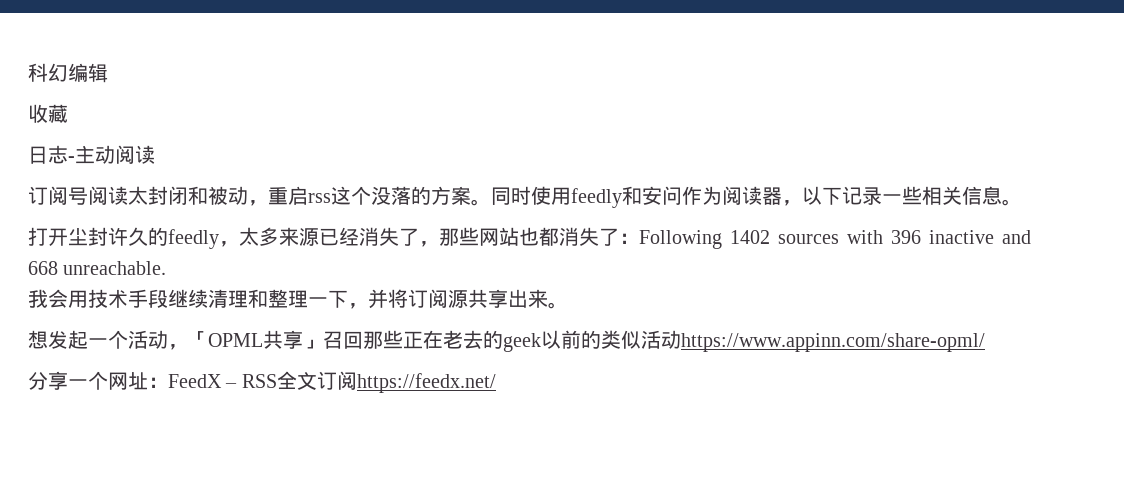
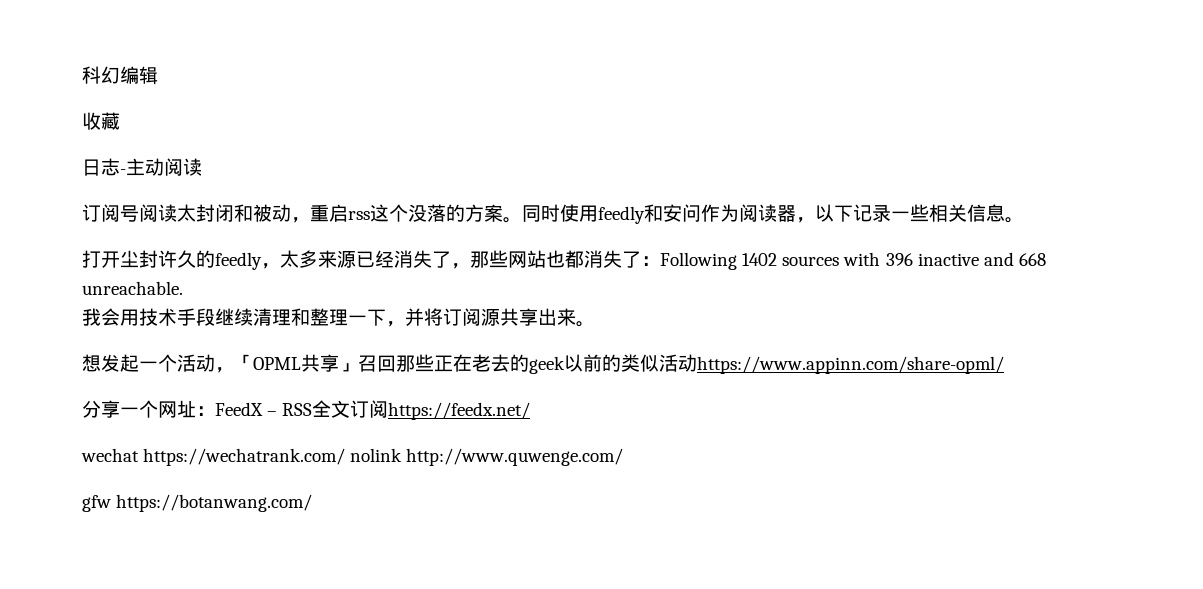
(496, 383) none -> [81,448,624,466] [82,494,313,512] // wechat https://wechatrank.com/ nolink http://www.quwenge.com/ // gfw https://botanwang.com/

